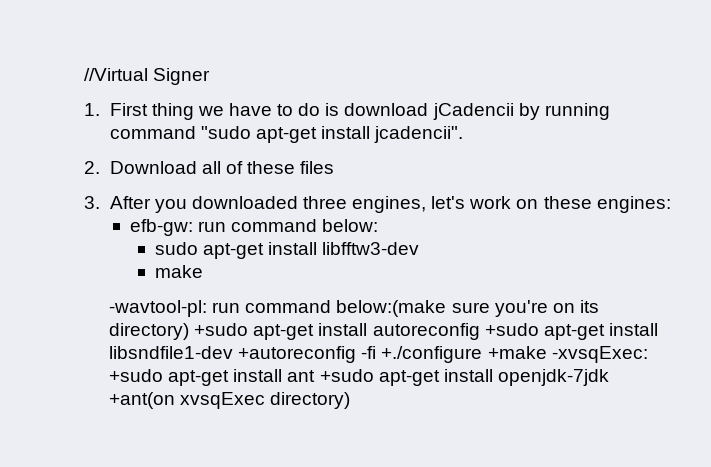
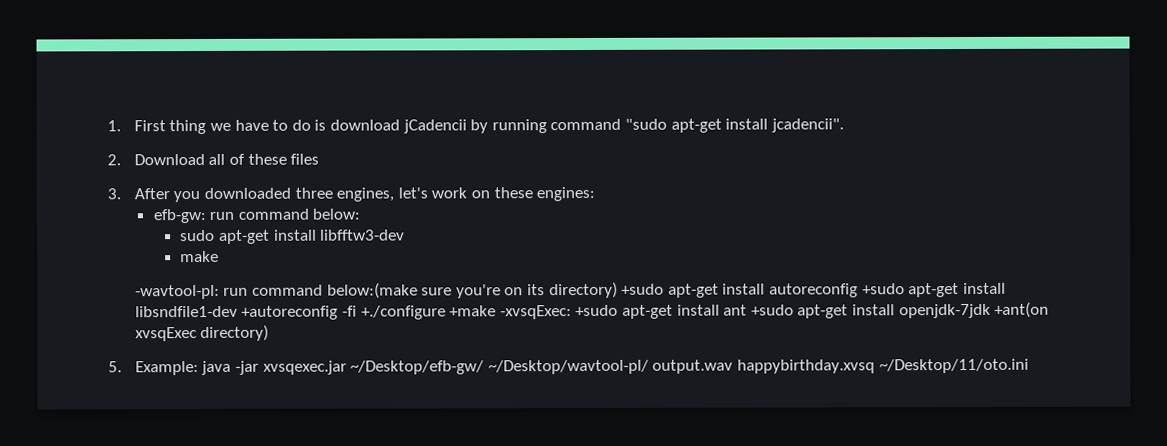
[84,68,211,85] //Virtual Signer // -> (107, 126) none
(351, 400) none -> [108,358,1029,376] // 5. Example: java -jar xvsqexec.jar ~/Desktop/efb-gw/ ~/Desktop/wavtool-pl/ output.wav happybirthday.xvsq ~/Desktop/11/oto.ini

